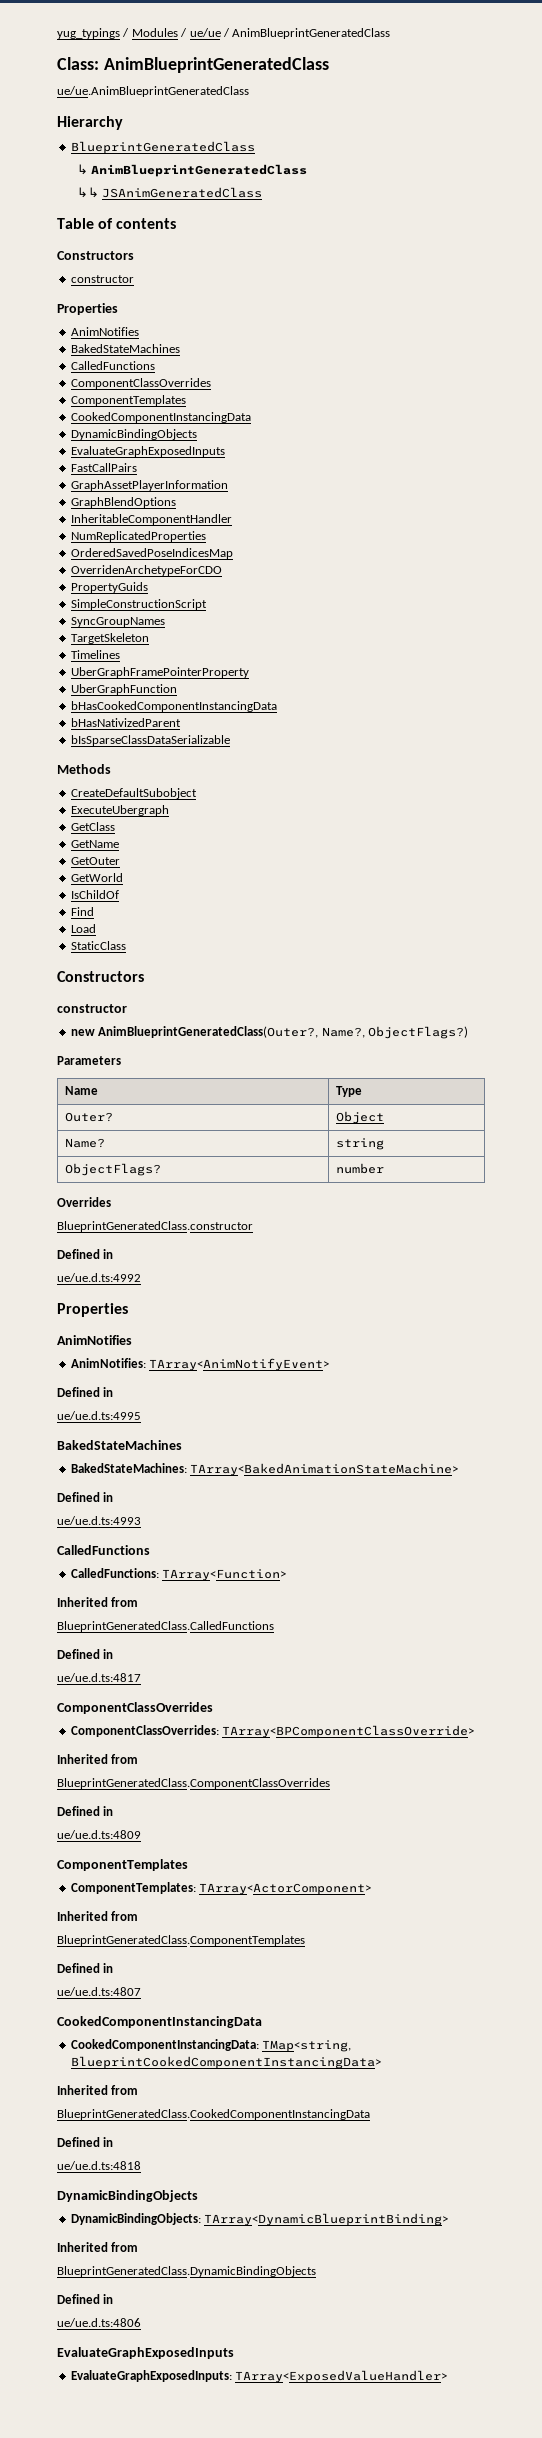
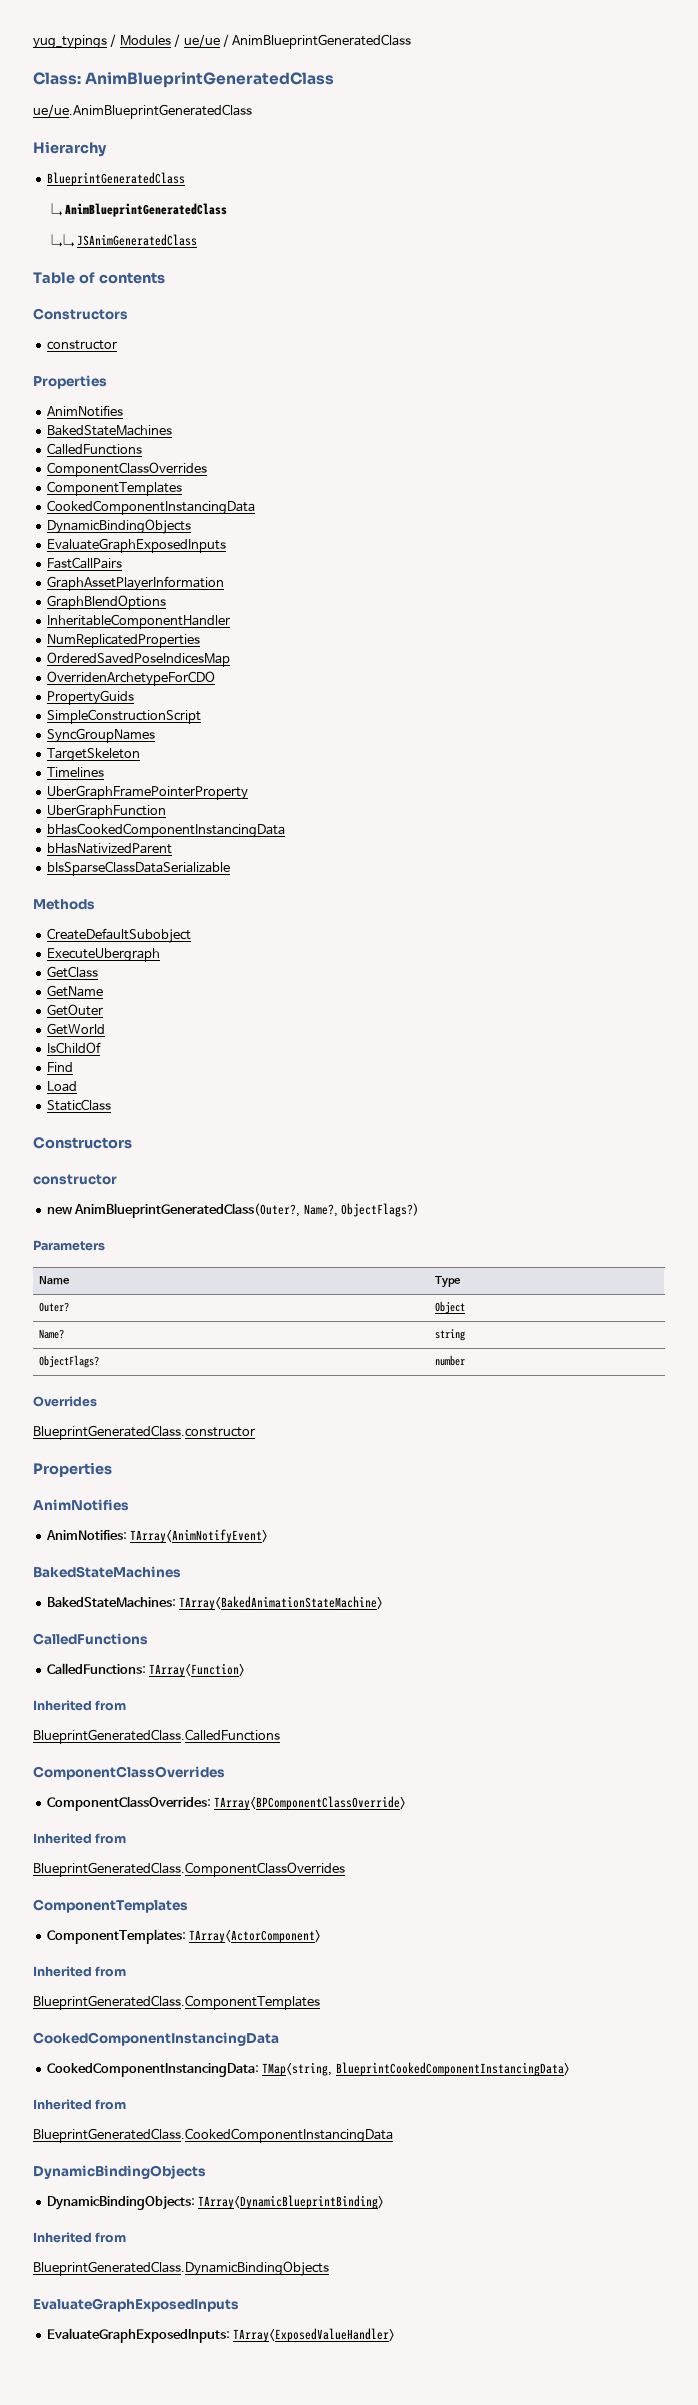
[57,1249,114,1259] [57,1273,141,1282] // Defined in // ue/ue.d.ts:4992 -> (255, 1432) none
[57,1387,114,1397] [57,1411,141,1420] // Defined in // ue/ue.d.ts:4995 -> (269, 1536) none
[57,1492,114,1502] [57,1516,141,1525] // Defined in // ue/ue.d.ts:4993 -> (384, 1603) none
[57,1649,114,1659] [57,1673,141,1682] // Defined in // ue/ue.d.ts:4817 -> (280, 1736) none
[57,1806,114,1816] [57,1830,141,1839] // Defined in // ue/ue.d.ts:4809 -> (345, 1869) none
[57,1963,114,1973] [57,1987,141,1996] // Defined in // ue/ue.d.ts:4807 -> (320, 2002) none
[57,2137,114,2147] [57,2161,141,2170] // Defined in // ue/ue.d.ts:4818 -> (393, 2135) none
[57,2294,114,2304] [57,2318,141,2327] // Defined in // ue/ue.d.ts:4806 -> (329, 2268) none

